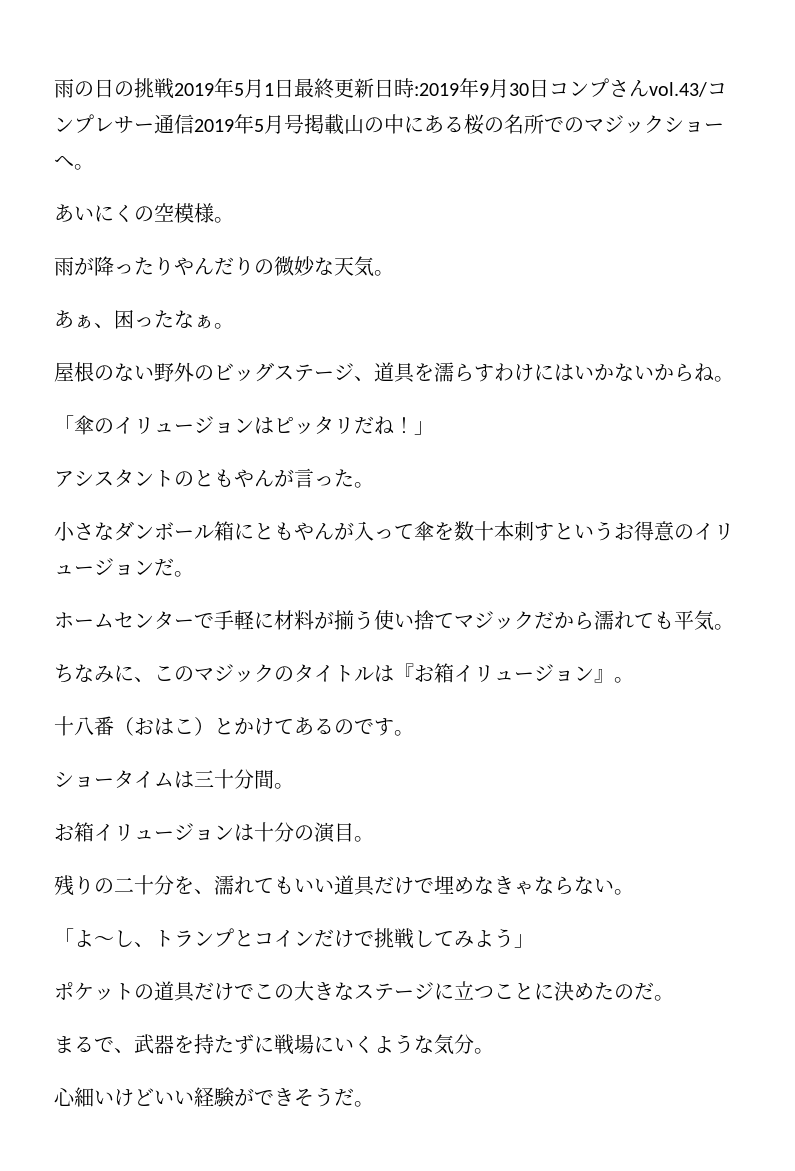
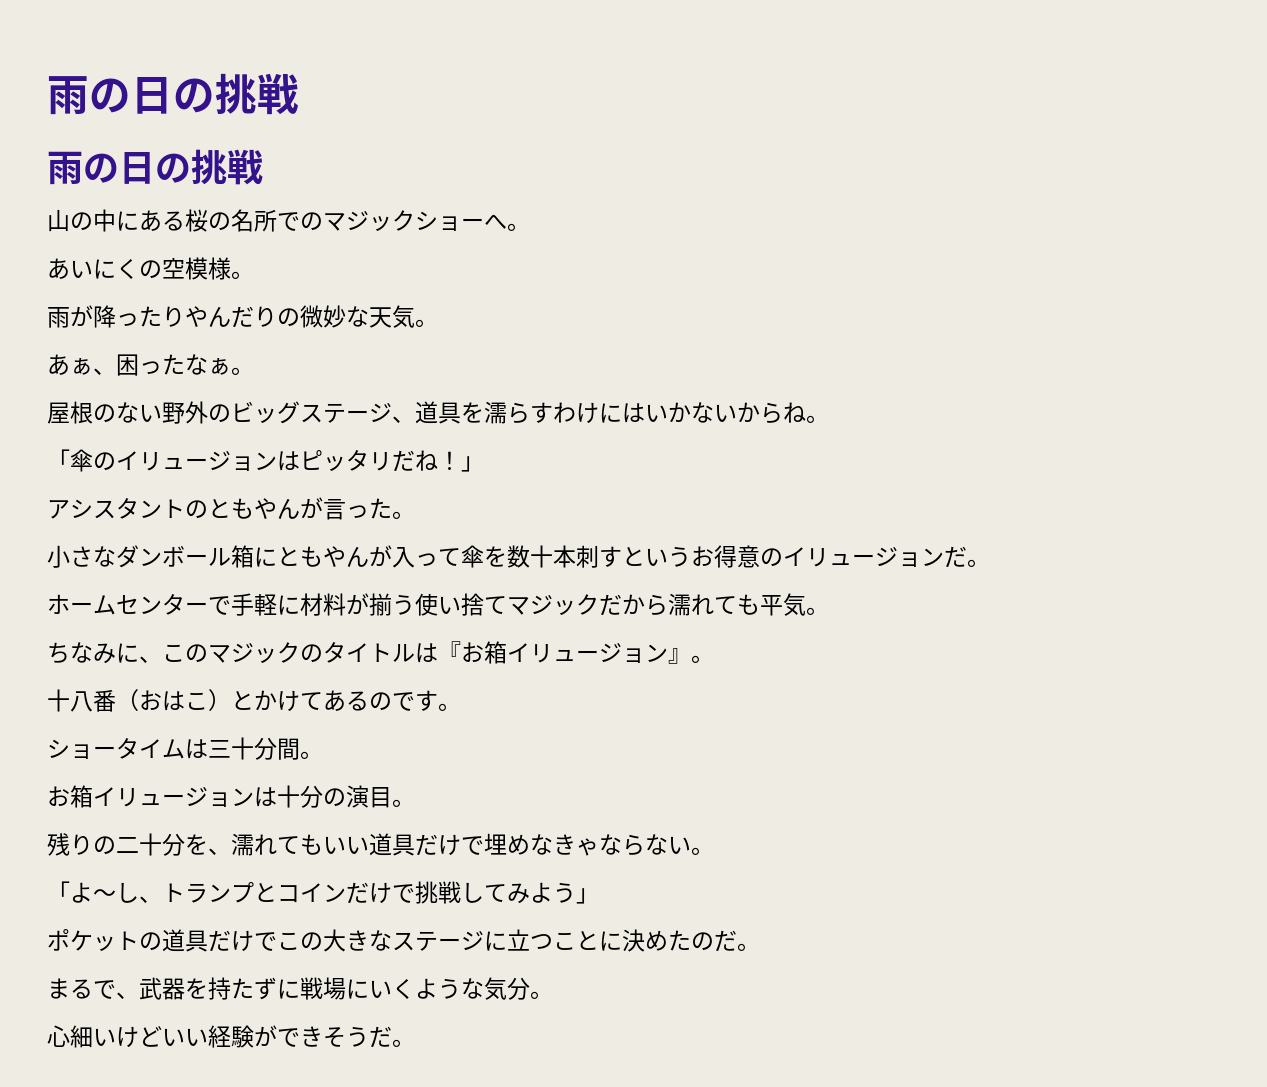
[54,78,727,99] [54,114,344,135] 雨の日の挑戦2019年5月1日最終更新日時:2019年9月30日コンプさんvol.43/コンプレサー通信2019年5月号掲載 -> [47,73,299,115] [47,149,263,185] 雨の日の挑戦 // 雨の日の挑戦 //

